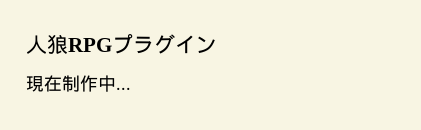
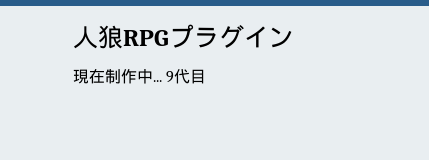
(131, 88) none -> [166,69,207,84] 9代目

